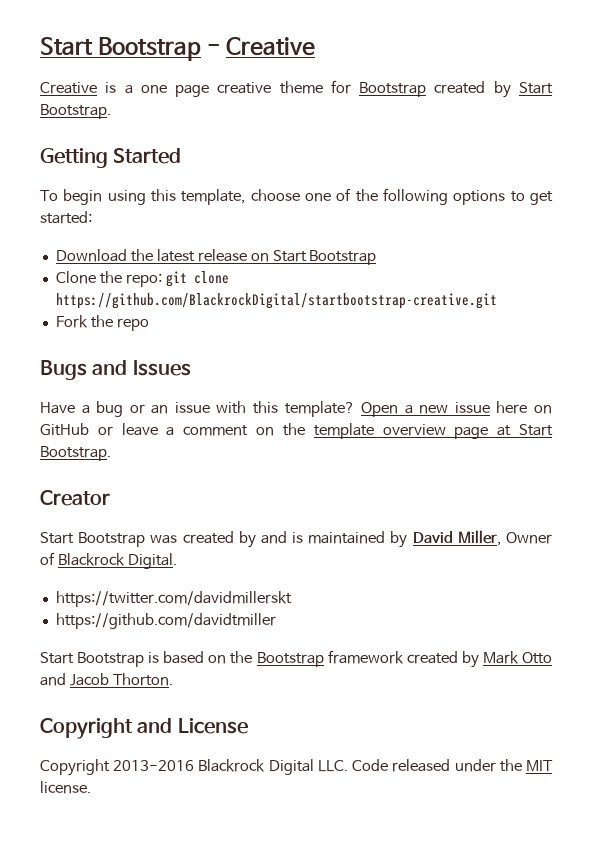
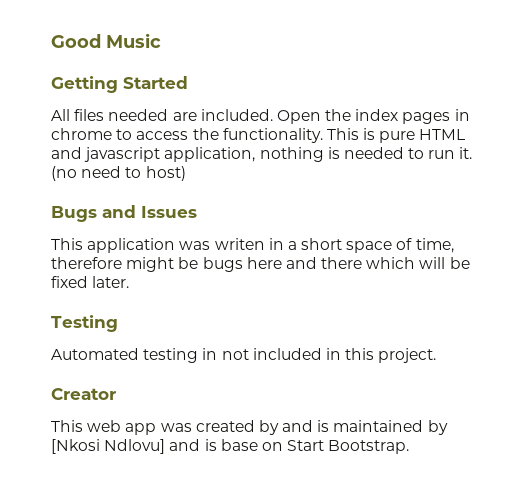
[40,37,316,61] [40,80,553,98] [40,104,111,119] [40,148,182,168] [40,188,554,205] [40,211,92,224] [55,249,377,265] [55,271,229,287] [55,293,497,309] [55,315,149,331] [40,360,191,380] [40,401,552,417] [40,423,553,439] [40,446,111,461] [40,490,110,506] [40,532,146,547] Start Bootstrap - Creative // Creative is a one page creative theme for Bootstrap created by Start Bootstrap. // Getting Started // To begin using this template, choose one of the following options to get started: // Download the latest release on Start Bootstrap // Clone the repo: git clone https://github.com/BlackrockDigital/startbootstrap-creative.git // Fork the repo // Bugs and Issues // Have a bug or an issue with this template? Open a new issue here on GitHub or leave a comment on the template overview page at Start Bootstrap. // Creator // Start Bootstrap -> [51,33,161,48] [51,76,188,93] [51,109,470,124] [51,128,466,143] [51,147,473,162] [51,166,186,181] [51,205,197,222] [51,238,454,253] [51,257,470,272] [51,276,130,288] [51,315,118,332] [51,348,437,363] [51,388,116,400] [51,420,157,435] Good Music // Getting Started // All files needed are included. Open the index pages in chrome to access the functionality. This is pure HTML and javascript application, nothing is needed to run it. (no need to host) // Bugs and Issues // This application was writen in a short space of time, therefore might be bugs here and there which will be fixed later. // Testing // Automated testing in not included in this project. // Creator // This web app
[412,530,552,546] [40,552,177,569] [55,591,292,607] [55,613,276,629] [40,650,552,668] [40,673,173,686] [40,718,248,739] [40,759,553,776] [40,781,91,794] David Miller, Owner of Blackrock Digital. // https://twitter.com/davidmillerskt // https://github.com/davidtmiller // Start Bootstrap is based on the Bootstrap framework created by Mark Otto and Jacob Thorton. // Copyright and License // Copyright 2013-2016 Blackrock Digital LLC. Code released under the MIT license. -> [51,439,410,454] [Nkosi Ndlovu] and is base on Start Bootstrap.

